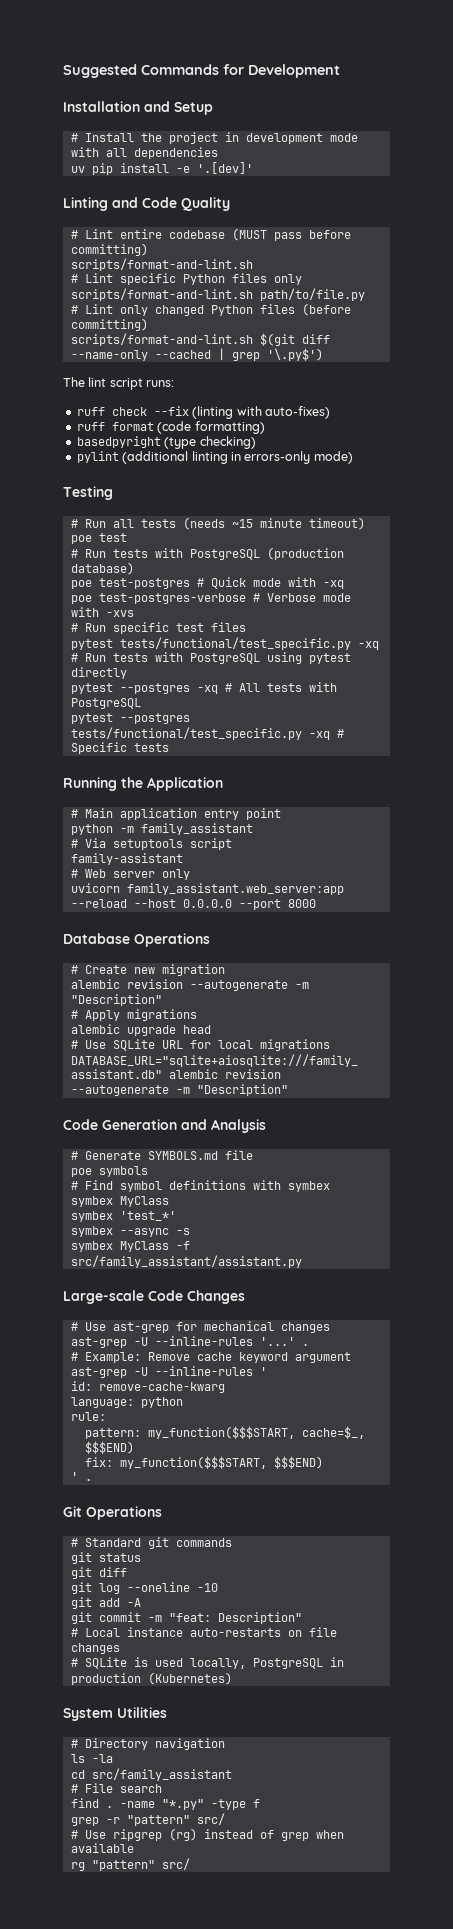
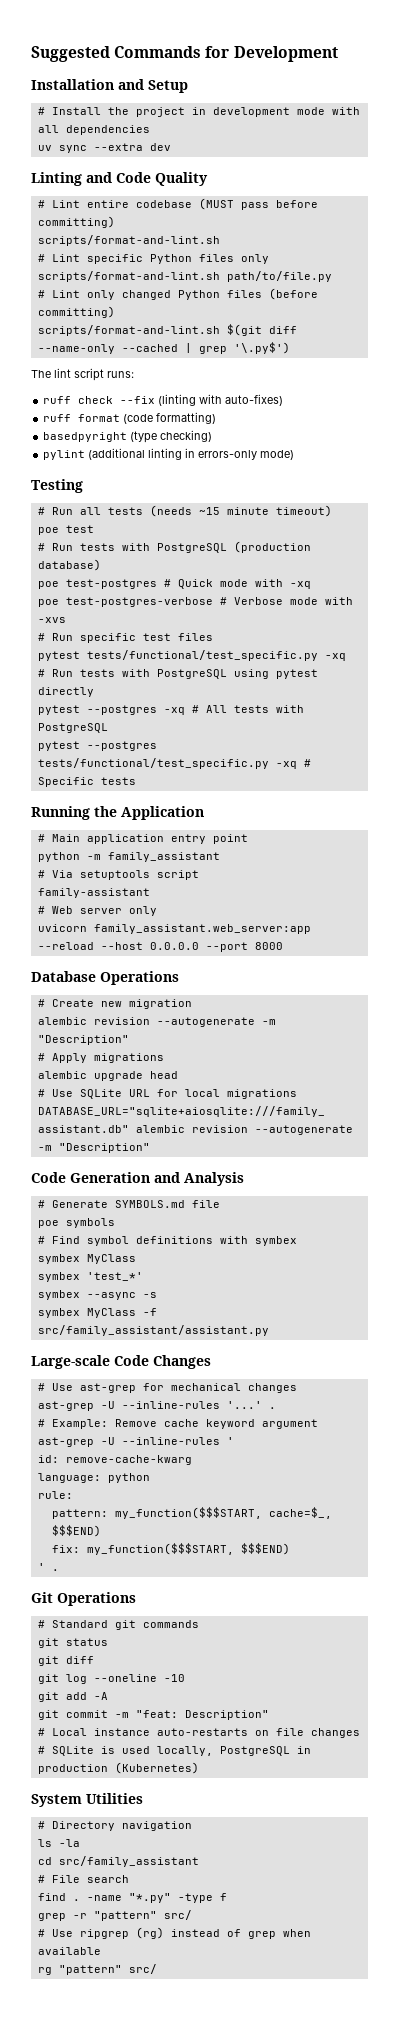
[91,162,253,175] pip install -e '.[dev]' -> [58,143,171,153] sync --extra dev

